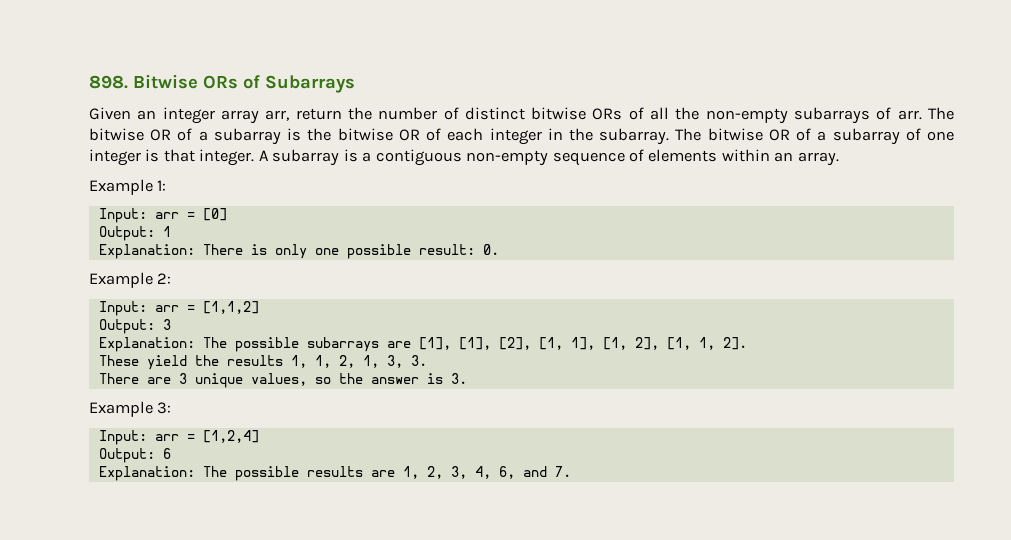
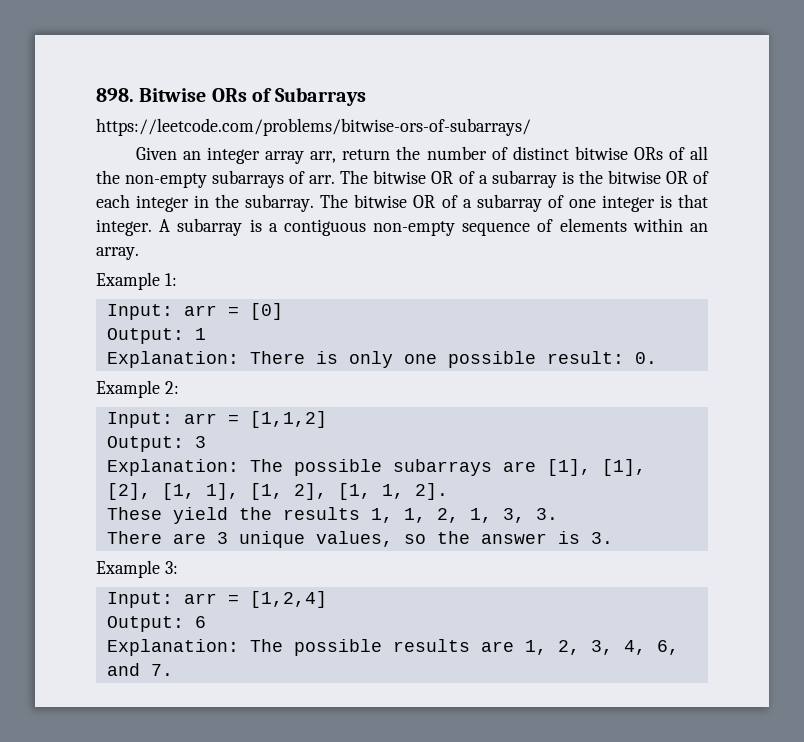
(355, 84) none -> [96,118,531,136] // https://leetcode.com/problems/bitwise-ors-of-subarrays/

